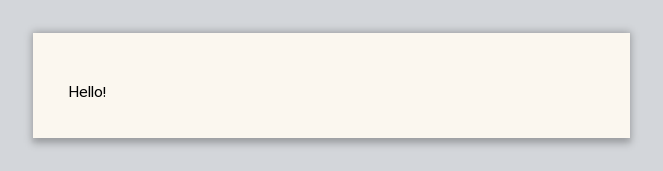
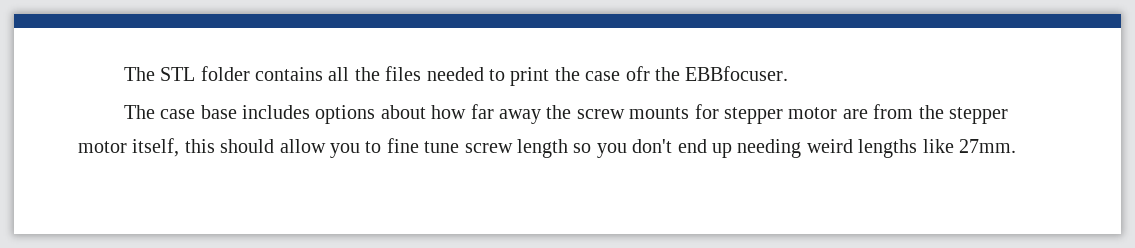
[68,86,106,97] Hello! -> [123,66,789,86] [123,104,1008,124] [78,138,1016,158] The STL folder contains all the files needed to print the case ofr the EBBfocuser. // The case base includes options about how far away the screw mounts for stepper motor are from the stepper motor itself, this should allow you to fine tune screw length so you don't end up needing weird lengths like 27mm.

